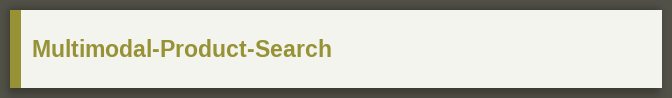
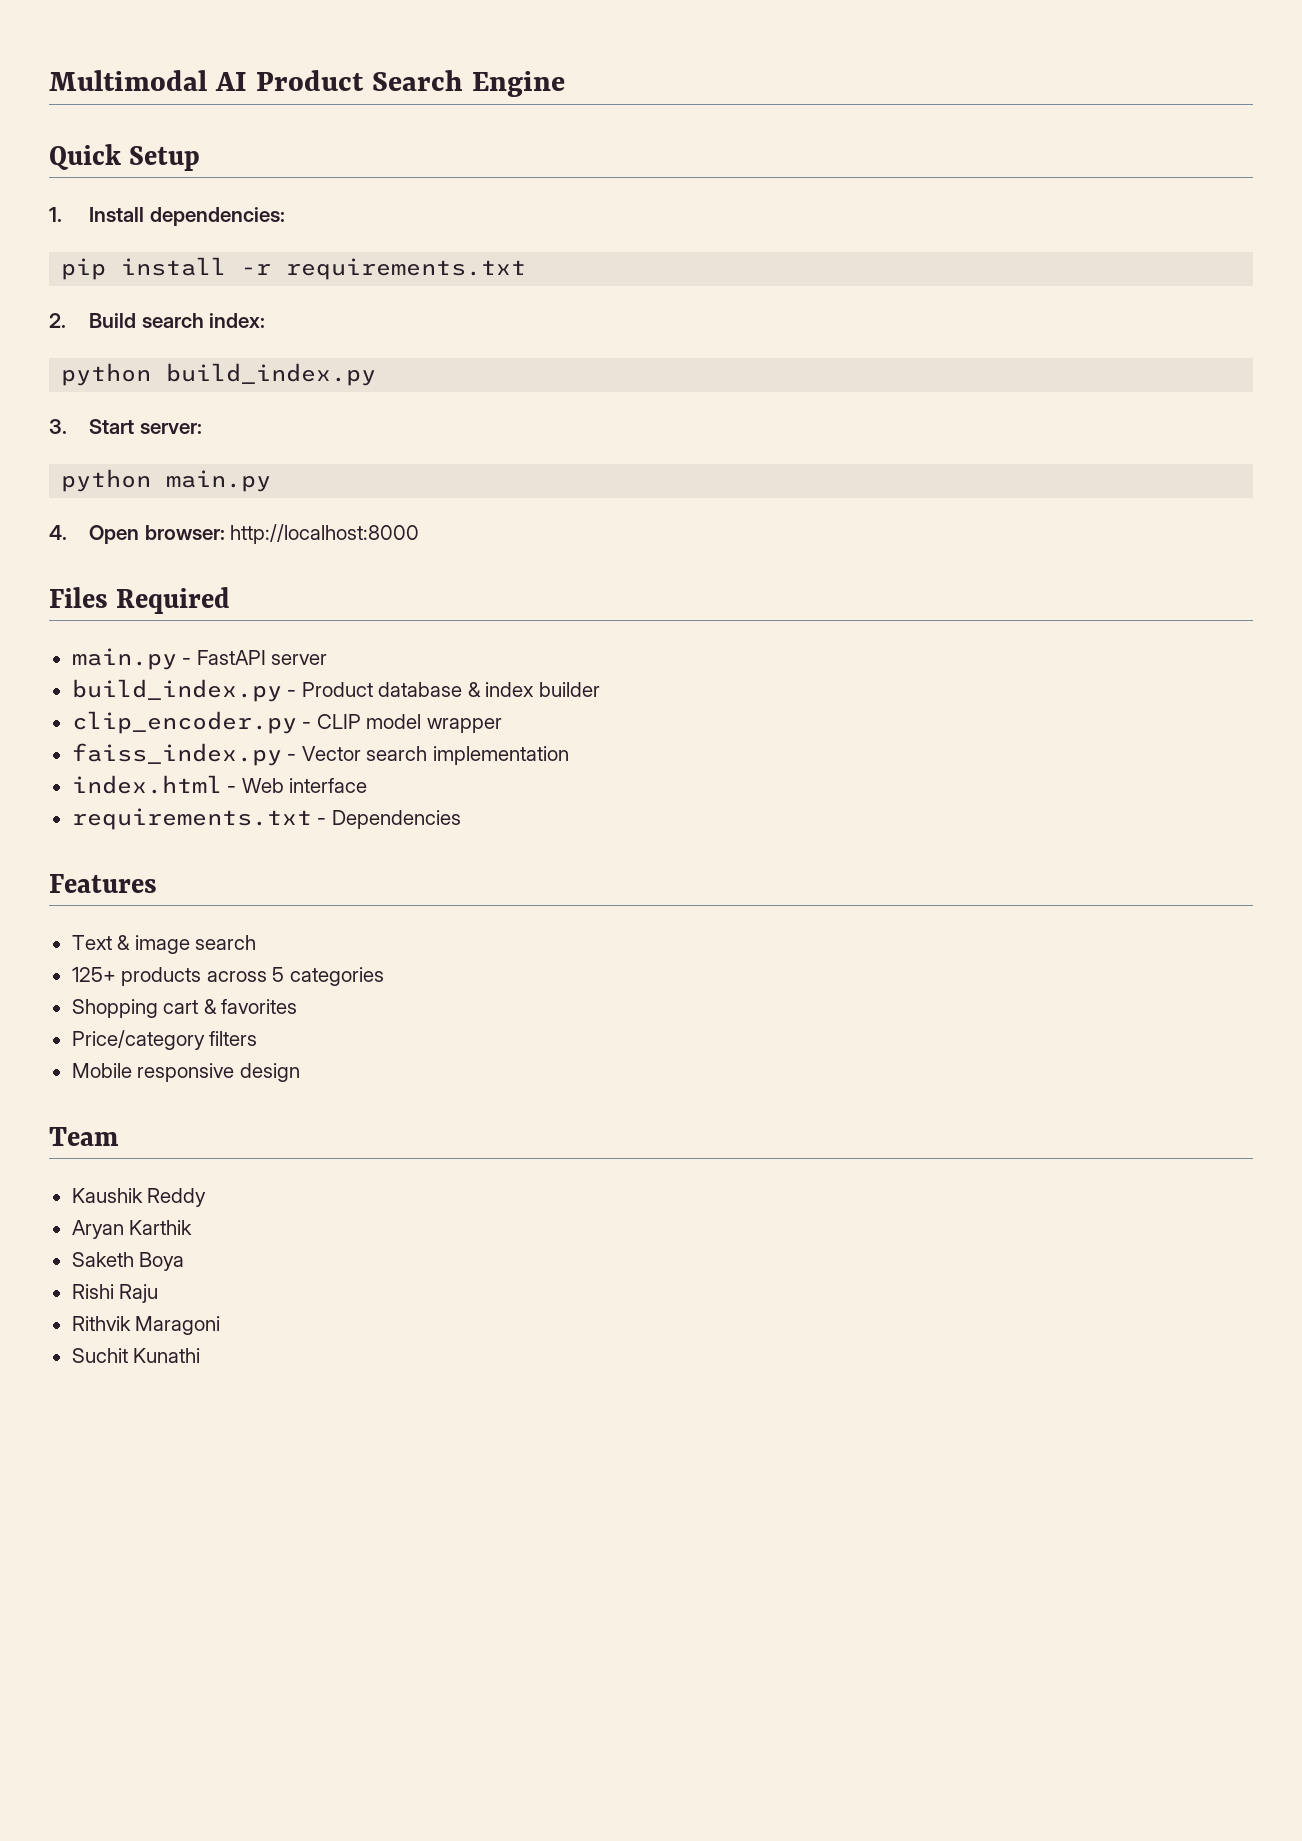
[32,39,332,57] Multimodal-Product-Search -> [49,70,565,97] [49,144,201,171] [49,207,285,226] [61,257,527,280] [49,313,266,328] [61,363,377,386] [49,419,202,434] [61,469,272,492] [49,524,420,544] [49,587,231,614] [71,648,328,670] [71,679,600,702] [71,711,502,734] [71,743,569,766] [71,775,368,794] [71,808,461,830] [49,874,157,893] [71,935,257,954] [71,967,384,986] [71,999,298,1018] [71,1030,258,1050] [71,1063,300,1082] [49,1127,118,1146] [71,1188,207,1207] [71,1220,193,1239] [71,1252,185,1271] [71,1284,159,1303] [71,1316,221,1335] [71,1348,201,1363] Multimodal AI Product Search Engine // Quick Setup // 1. Install dependencies: // pip install -r requirements.txt // 2. Build search index: // python build_index.py // 3. Start server: // python main.py // 4. Open browser: http://localhost:8000 // Files Required // main.py - FastAPI server // build_index.py - Product database & index builder // clip_encoder.py - CLIP model wrapper // faiss_index.py - Vector search implementation // index.html - Web interface // requirements.txt - Dependencies // Features // Text & image search // 125+ products across 5 categories // Shopping cart & favorites // Price/category filters // Mobile responsive design // Team // Kaushik Reddy // Aryan Karthik // Saketh Boya // Rishi Raju // Rithvik Maragoni // Suchit Kunathi

